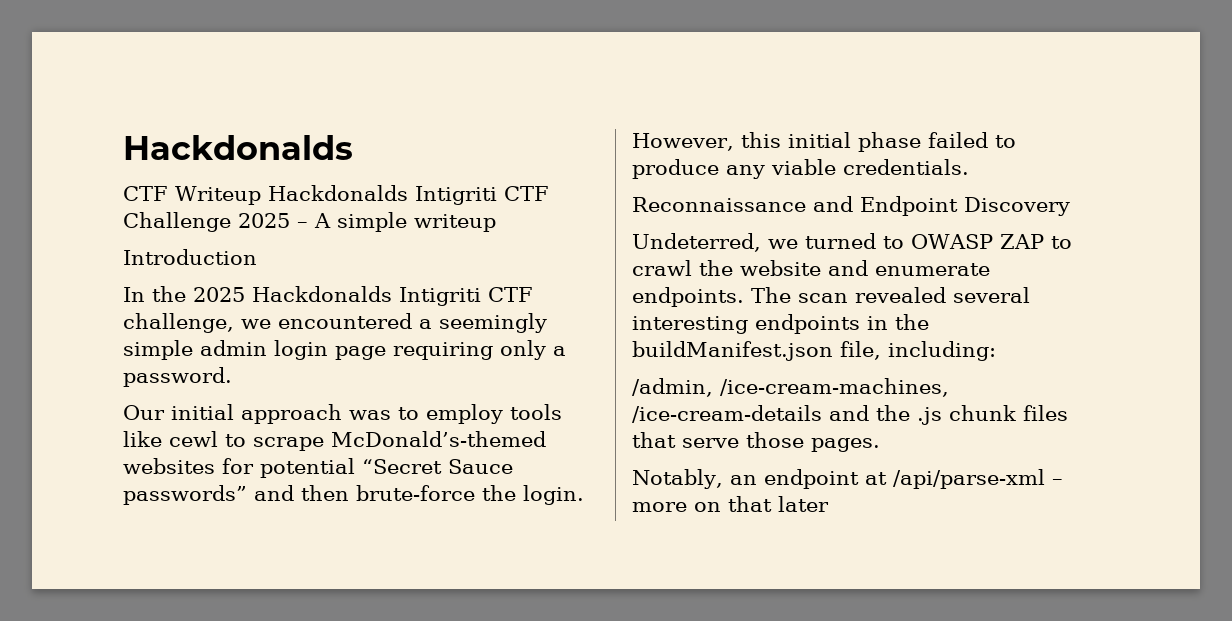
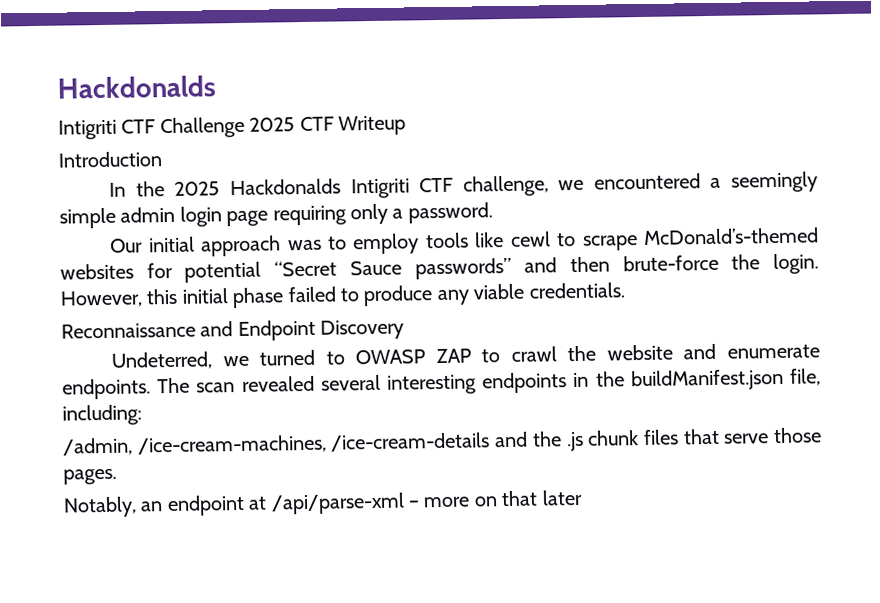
[123,185,408,205] CTF Writeup Hackdonalds -> (216, 87) none
[297,212,496,232] – A simple writeup -> [299,115,406,136] CTF Writeup

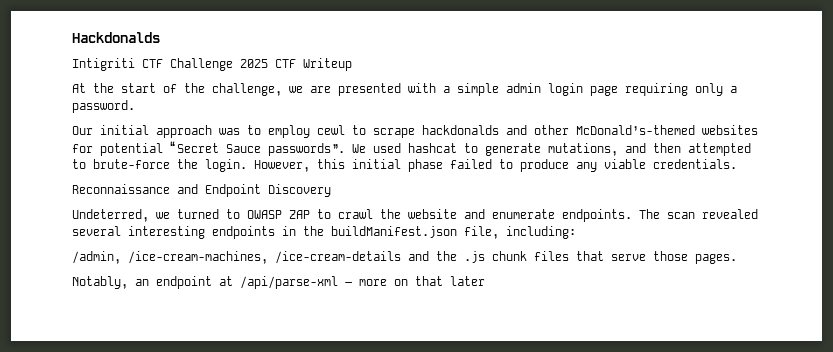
[58,151,162,168] [109,171,819,199] Introduction // In the 2025 Hackdonalds Intigriti CTF challenge, we encountered a seemingly -> [72,83,450,96] At the start of the challenge, we are presented with a
[424,232,505,249] tools like -> (310, 131) none
(638, 243) none -> [422,125,569,135] hackdonalds and other
[414,256,610,280] passwords” and then -> [268,143,751,156] [72,159,86,169] passwords”. We used hashcat to generate mutations, and then attempted to

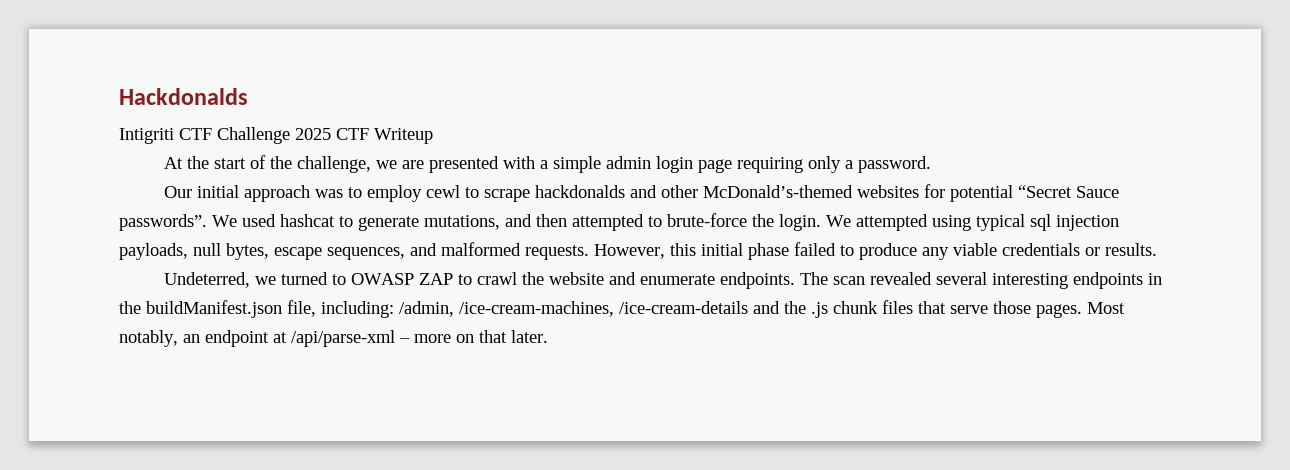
(247, 165) none -> [826,214,1119,231] [119,242,589,260] We attempted using typical sql injection payloads, null bytes, escape sequences, and malformed requests.
[653,159,737,169] [72,184,331,197] credentials. // Reconnaissance and Endpoint Discovery -> [1002,243,1157,256] credentials or results.
(576, 232) // -> (394, 309) none
[72,276,128,289] // Notably, -> [1087,302,1125,314] [119,330,178,347] Most notably,
[450,276,485,286] later -> [511,330,548,343] later.

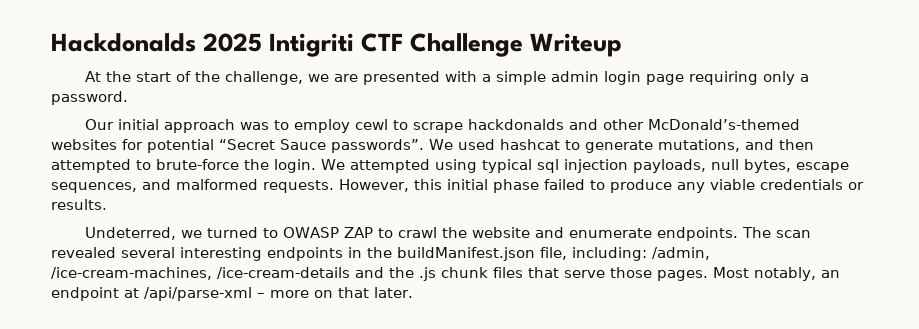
(248, 96) // -> [203,33,263,52] 2025
[295,128,369,140] 2025 CTF -> (524, 45) none

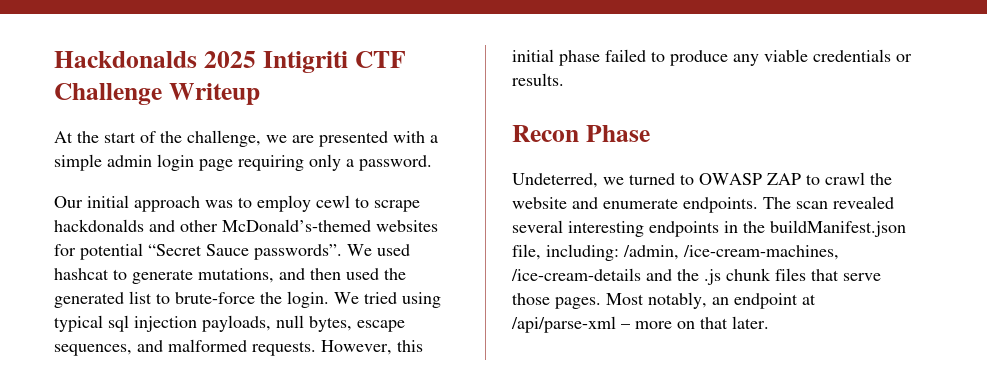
[51,159,131,173] attempted -> [346,268,406,280] [54,291,152,308] used the generated list
[349,159,430,173] attempted -> [364,292,397,304] tried
(107, 204) none -> [512,125,650,142] // Recon Phase

